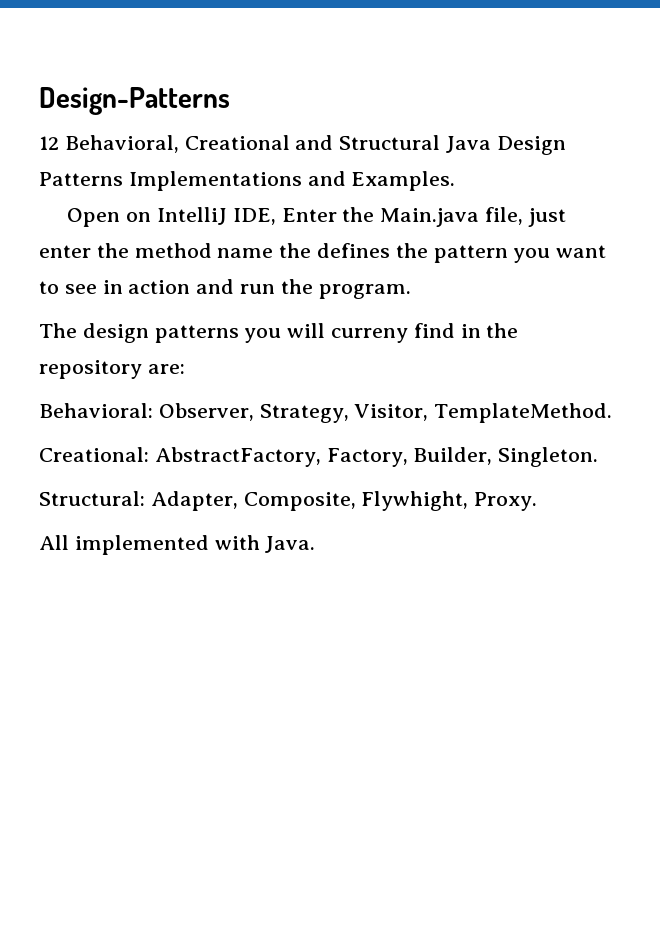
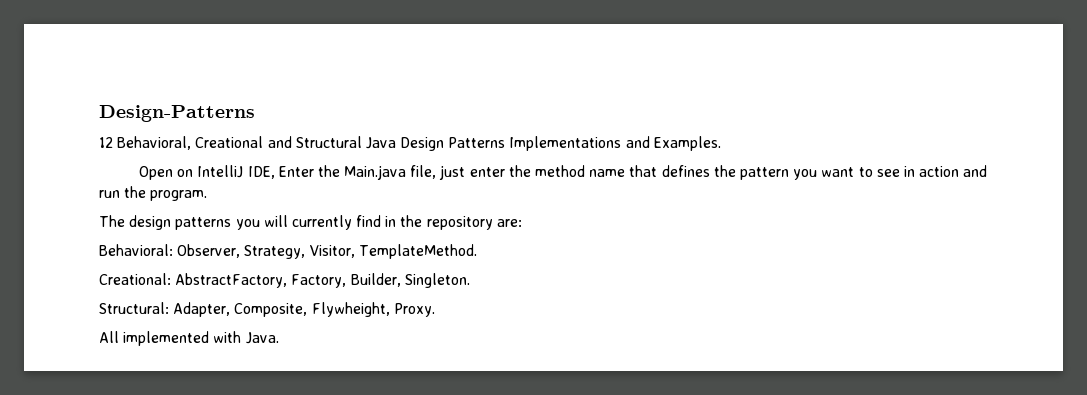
[279,243,312,258] the -> [629,165,658,177] that
[331,328,409,343] curreny -> [291,215,352,230] currently
[361,491,469,511] Flywhight, -> [311,302,390,317] Flywheight,

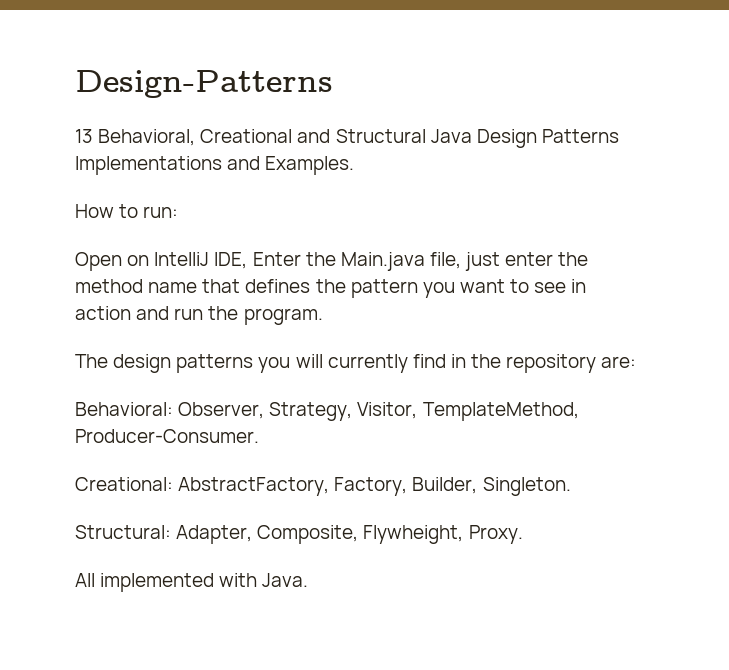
[99,137,113,148] 12 -> [75,129,93,143] 13
(721, 143) none -> [75,204,179,218] // How to run:
[358,244,477,259] TemplateMethod. -> [422,402,579,421] [75,429,259,443] TemplateMethod, Producer-Consumer.

